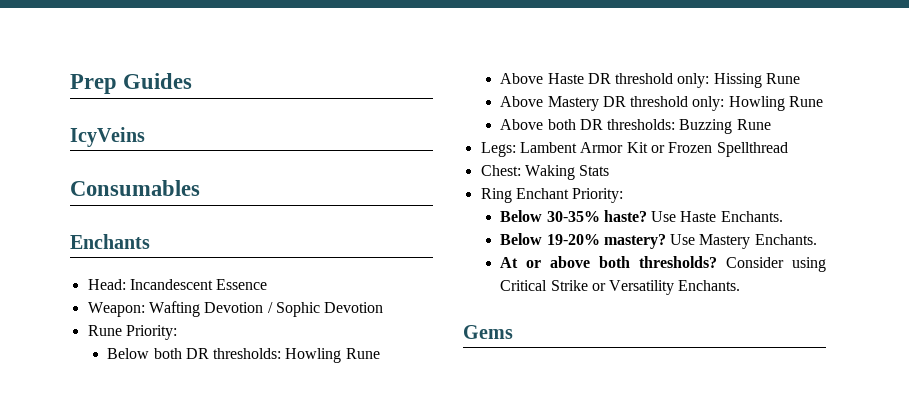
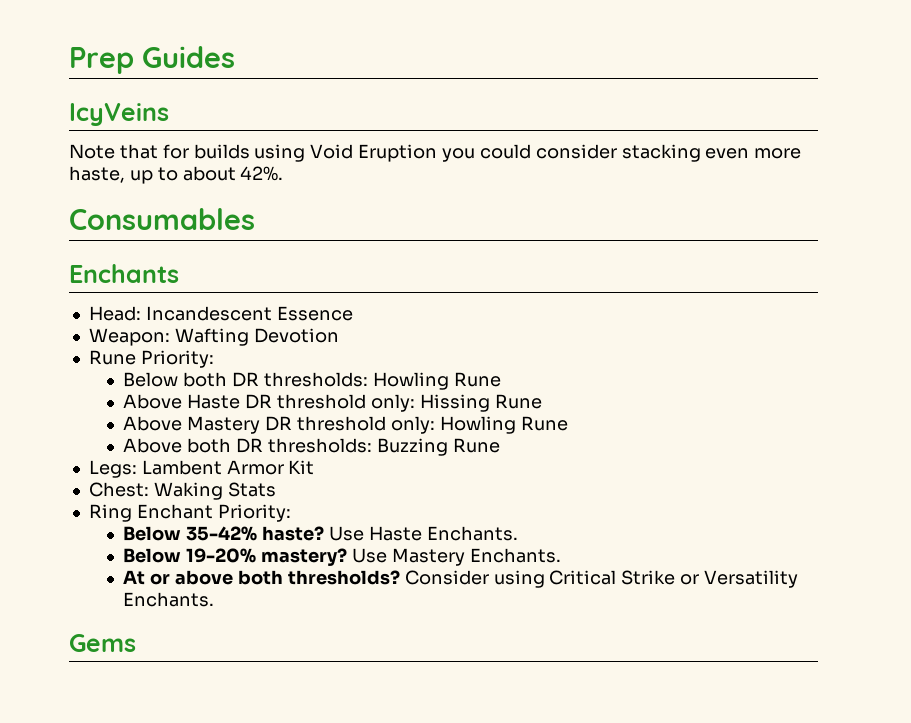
(145, 137) none -> [69,144,802,162] [69,166,284,184] // Note that for builds using Void Eruption you could consider stacking even more haste, up to about 42%.
[267,302,384,317] / Sophic Devotion -> (339, 335) none
[650,142,788,157] or Frozen Spellthread -> (315, 467) none
[546,211,600,222] 30-35% -> [186,526,258,541] 35-42%

